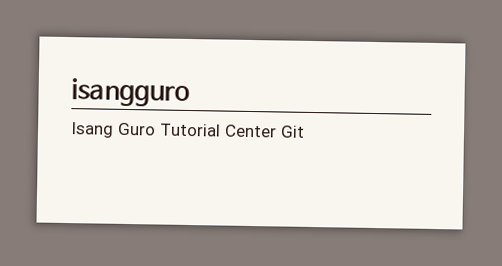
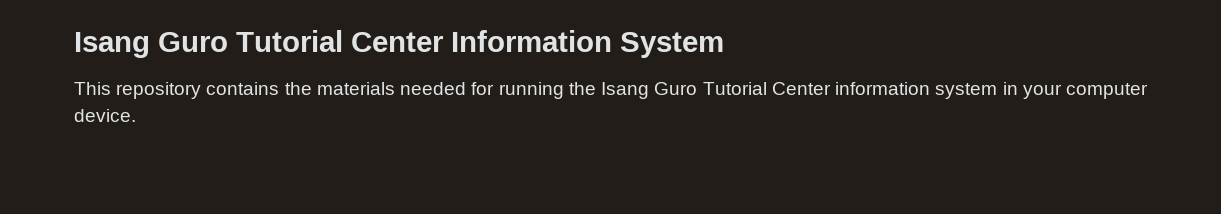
[71,78,190,107] [70,122,305,138] isangguro // Isang Guro Tutorial Center Git -> [74,30,724,58] [74,82,1148,99] [74,109,136,122] Isang Guro Tutorial Center Information System // This repository contains the materials needed for running the Isang Guro Tutorial Center information system in your computer device.

